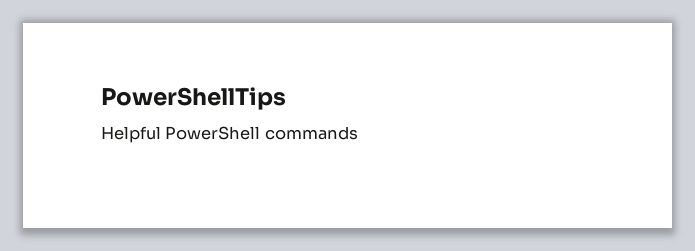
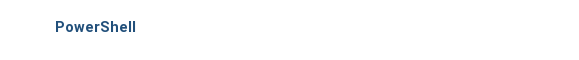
[101,87,286,110] [101,126,358,143] PowerShellTips // Helpful PowerShell commands -> [55,21,136,32] PowerShell

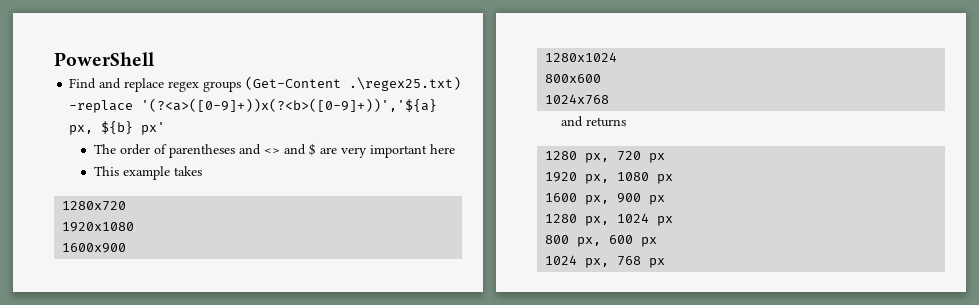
(136, 26) none -> [69,76,462,92] [69,98,438,113] [69,121,166,135] [93,143,455,158] [93,166,202,180] [62,201,127,211] [62,222,135,232] [62,243,127,253] [545,52,618,62] [545,74,602,83] [545,94,610,105] [561,116,627,127] [545,151,666,163] [545,172,674,184] [545,193,666,205] [545,213,674,226] [545,235,658,247] [545,255,666,268] // Find and replace regex groups (Get-Content .\regex25.txt) -replace '(?<a>([0-9]+))x(?<b>([0-9]+))','${a} px, ${b} px' // The order of parentheses and <> and $ are very important here // This example takes // 1280x720 // 1920x1080 // 1600x900 // 1280x1024 // 800x600 // 1024x768 // and returns // 1280 px, 720 px // 1920 px, 1080 px // 1600 px, 900 px // 1280 px, 1024 px // 800 px, 600 px // 1024 px, 768 px

